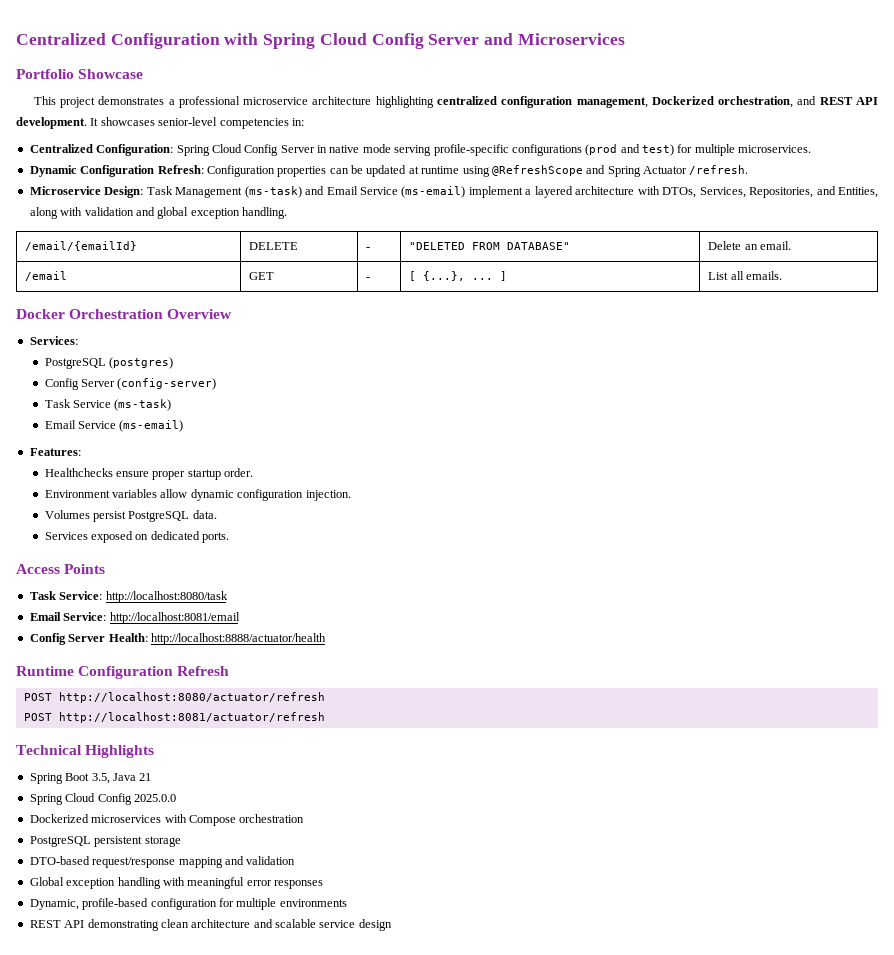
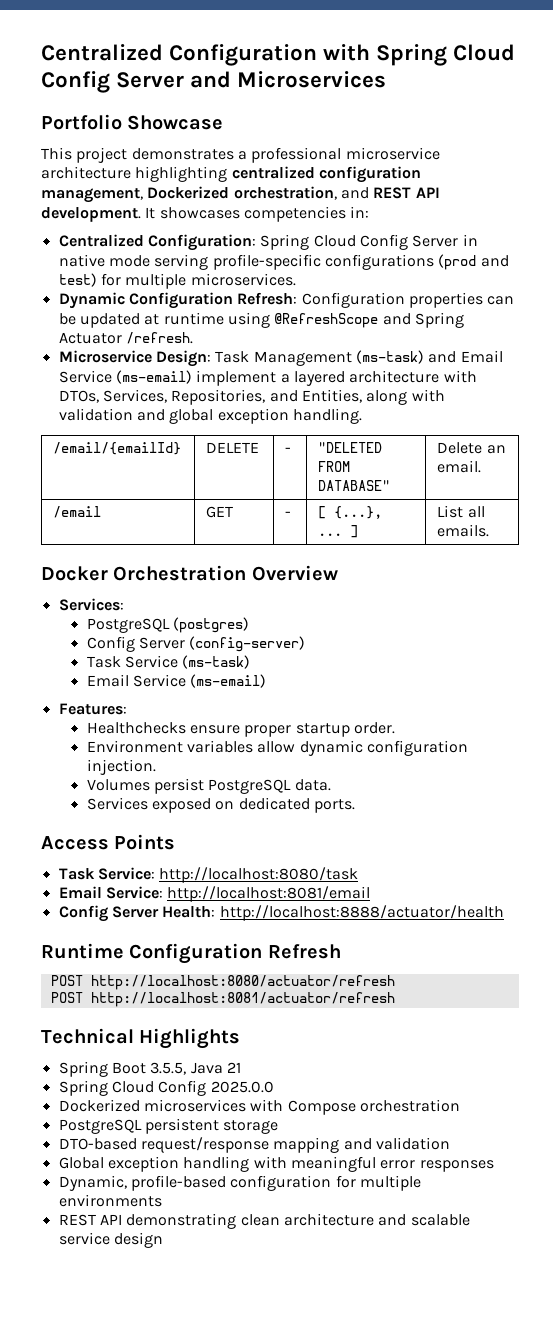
[158,117,218,126] senior-level -> (240, 213) none
[91,773,110,784] 3.5, -> [150,1062,187,1075] 3.5.5,

